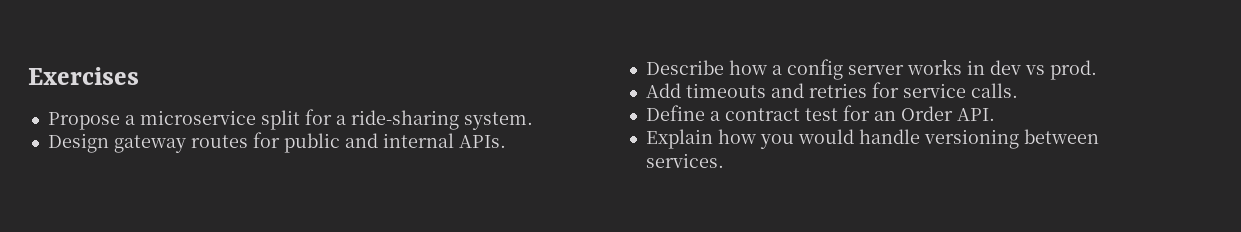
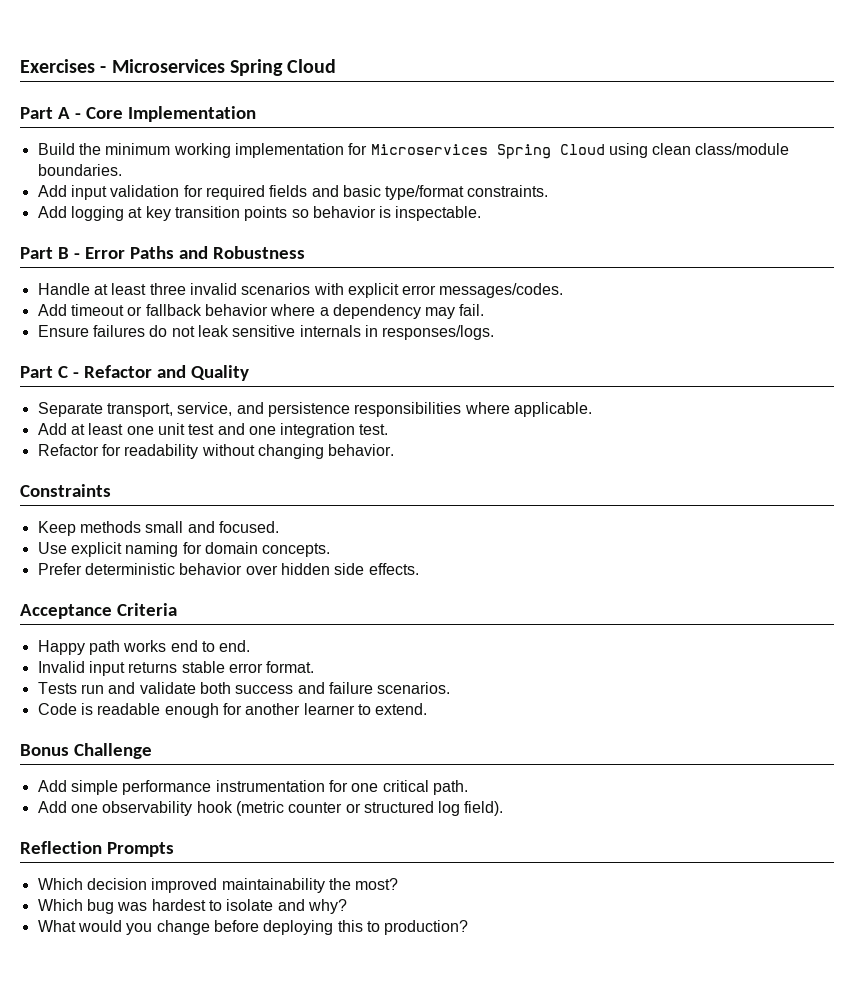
[47,109,533,130] [47,132,506,153] [645,59,1097,80] [645,82,1018,98] [645,105,995,121] [645,129,1099,149] [645,153,724,168] // Propose a microservice split for a ride-sharing system. // Design gateway routes for public and internal APIs. // Describe how a config server works in dev vs prod. // Add timeouts and retries for service calls. // Define a contract test for an Order API. // Explain how you would handle versioning between services. -> [100,59,337,76] [20,106,256,122] [37,143,790,159] [37,164,122,176] [37,185,549,200] [37,206,482,221] [20,246,305,259] [37,283,564,298] [37,304,485,319] [37,325,495,340] [20,365,249,381] [37,402,592,417] [37,423,389,438] [37,444,395,459] [20,484,111,497] [37,521,279,536] [37,542,331,557] [37,563,419,575] [20,603,177,619] [37,640,251,655] [37,661,315,676] [37,682,451,694] [37,703,428,718] [20,743,152,759] [37,780,468,795] [37,801,504,816] [20,841,174,857] [37,878,399,893] [37,899,347,914] [37,920,469,935] - Microservices Spring Cloud // Part A - Core Implementation // Build the minimum working implementation for Microservices Spring Cloud using clean class/module boundaries. // Add input validation for required fields and basic type/format constraints. // Add logging at key transition points so behavior is inspectable. // Part B - Error Paths and Robustness // Handle at least three invalid scenarios with explicit error messages/codes. // Add timeout or fallback behavior where a dependency may fail. // Ensure failures do not leak sensitive internals in responses/logs. // Part C - Refactor and Quality // Separate transport, service, and persistence responsibilities where applicable. // Add at least one unit test and one integration test. // Refactor for readability without changing behavior. // Constraints // Keep methods small and focused. // Use explicit naming for domain concepts. // Prefer deterministic behavior over hidden side effects. // Acceptance Criteria // Happy path works end to end. // Invalid input returns stable error format. // Tests run and validate both success and failure scenarios. // Code is readable enough for another learner to extend. // Bonus Challenge // Add simple performance instrumentation for one critical path. // Add one observability hook (metric counter or structured log field). // Reflection Prompts // Which decision improved maintainability the most? // Which bug was hardest to isolate and why? // What would you change before deploying this to production?

